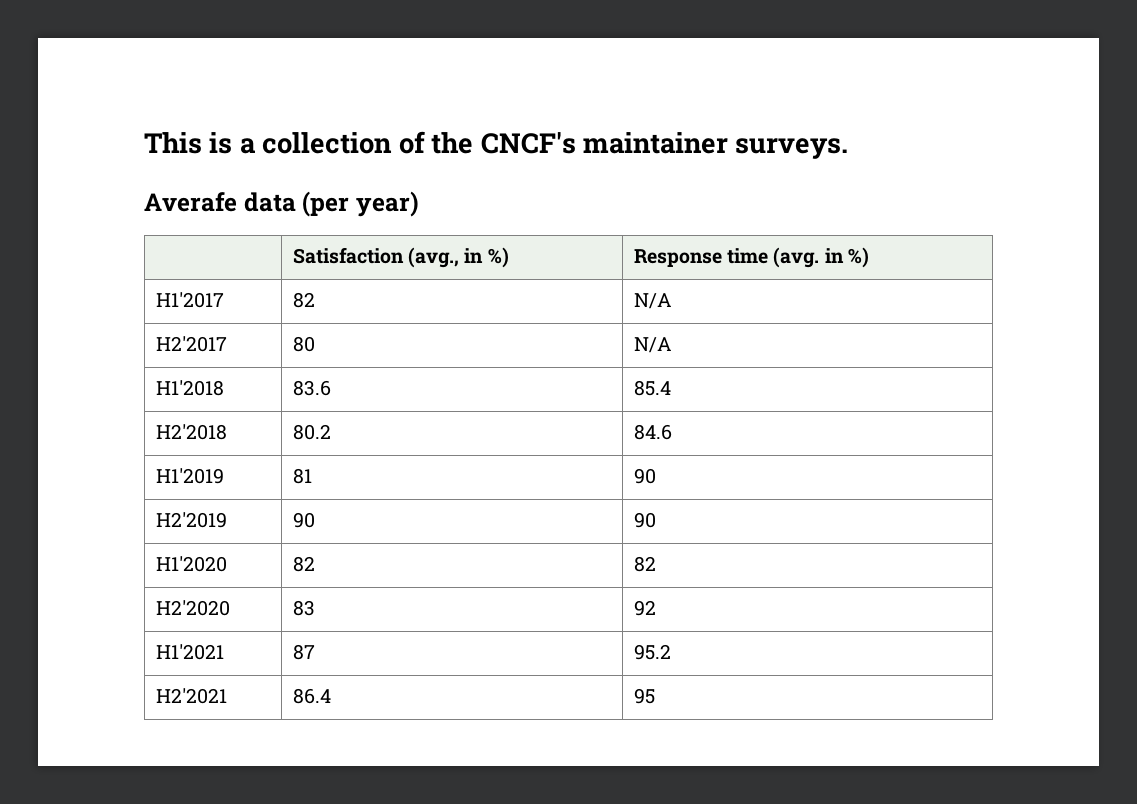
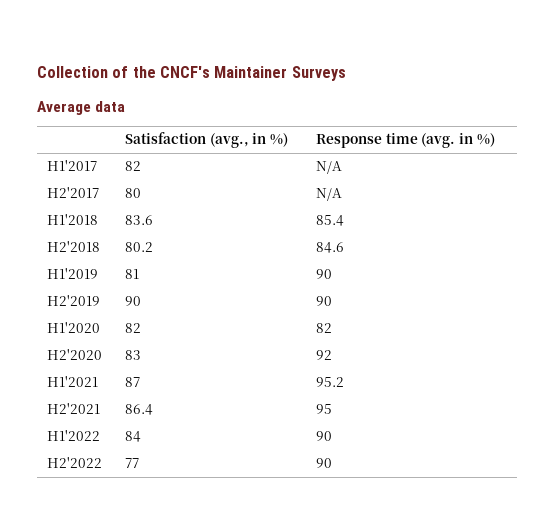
[144,131,849,159] [144,192,237,212] This is a collection of the CNCF's maintainer surveys. // Averafe -> [37,66,346,81] [37,101,91,115] Collection of the CNCF's Maintainer Surveys // Average
[302,191,419,217] (per year) -> (126, 106) none
(655, 696) none -> [47,430,101,441] [125,431,142,442] [316,431,333,441] [47,457,103,468] [125,458,140,468] [316,458,333,468] // H1'2022 | 84 | 90 // H2'2022 | 77 | 90

